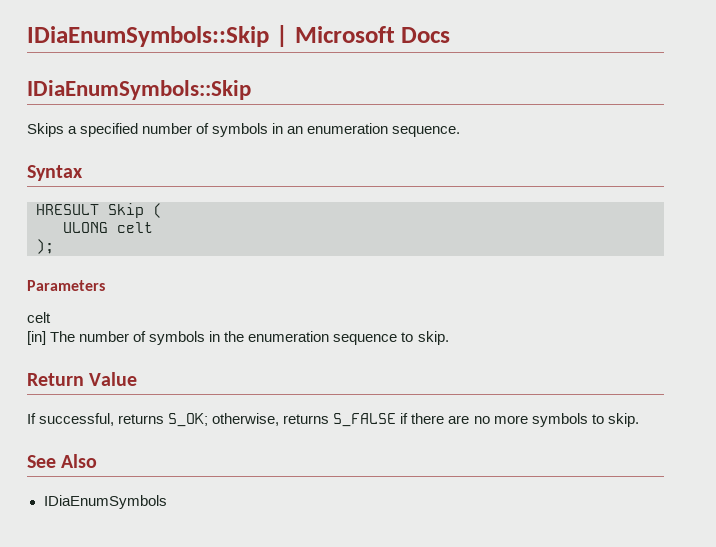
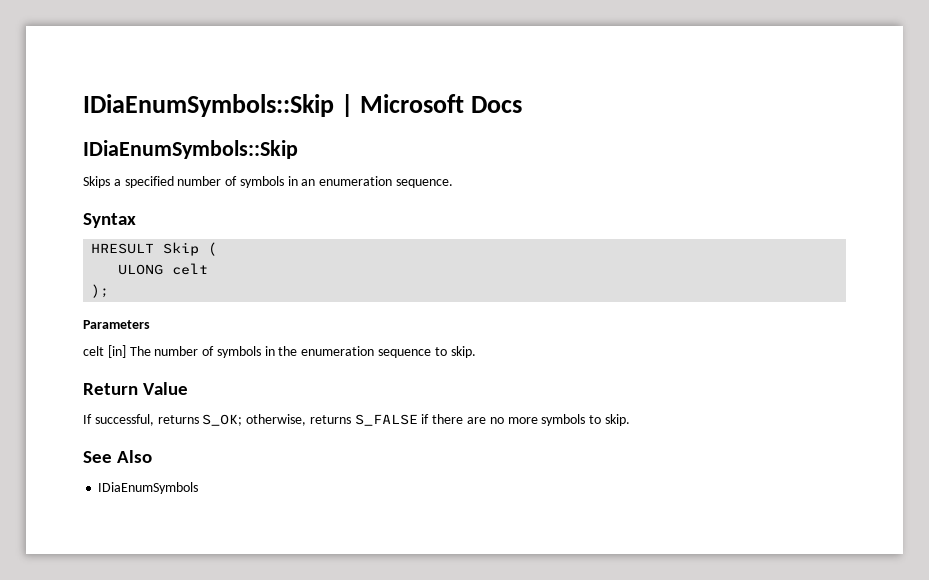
(51, 317) // -> (104, 351) none

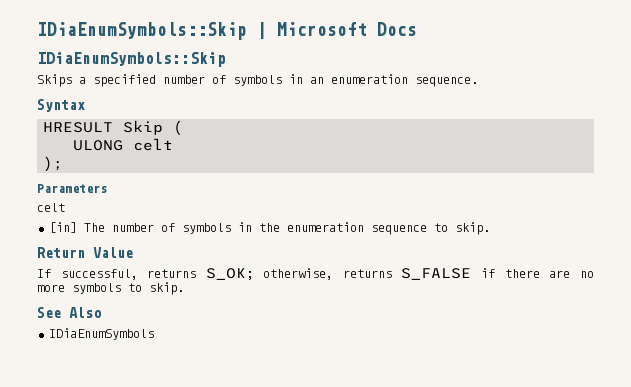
(104, 351) none -> (65, 207) //

